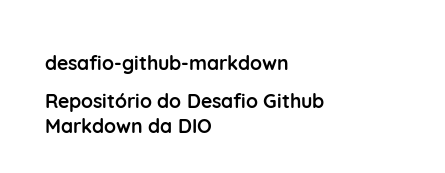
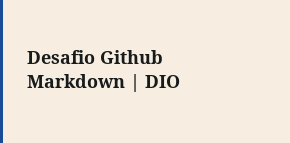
[45,55,289,74] [45,93,182,112] desafio-github-markdown // Repositório do -> (27, 57) none
[148,118,173,133] da -> [130,74,140,92] |

